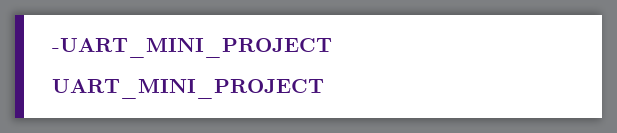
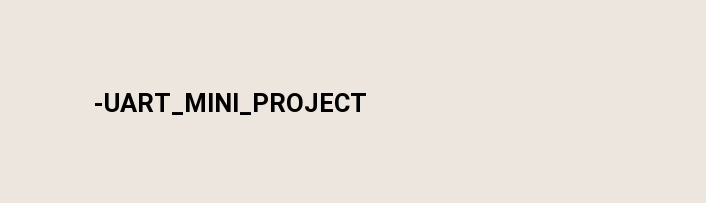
[52,78,324,99] // UART_MINI_PROJECT -> (367, 104) none

